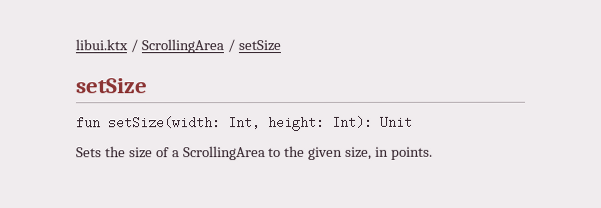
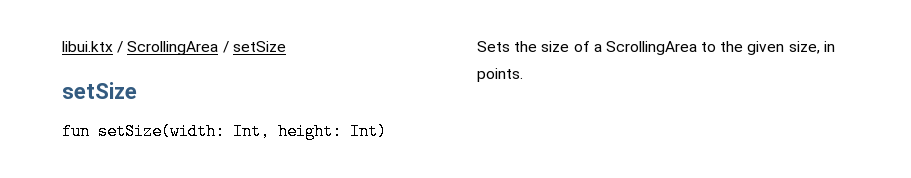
[332,115,413,129] Int): Unit -> [350,123,387,140] Int)

